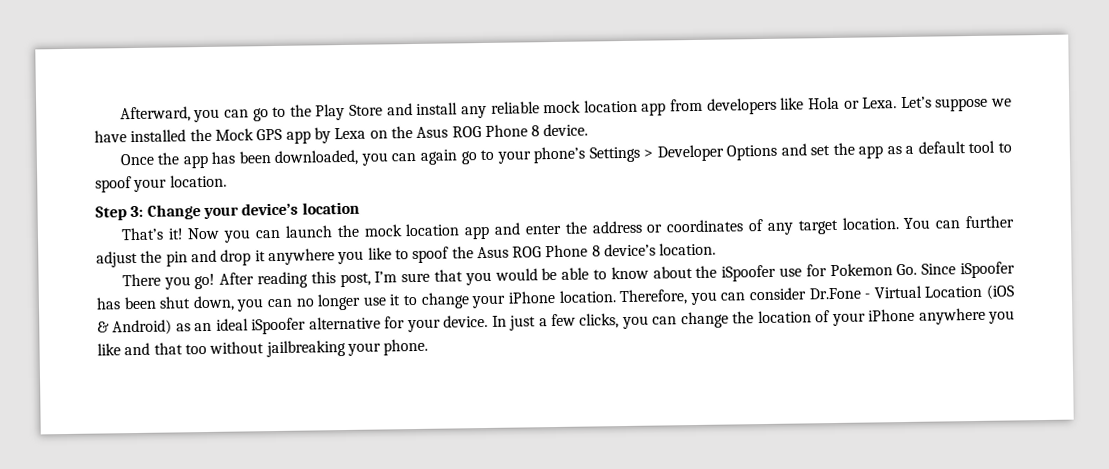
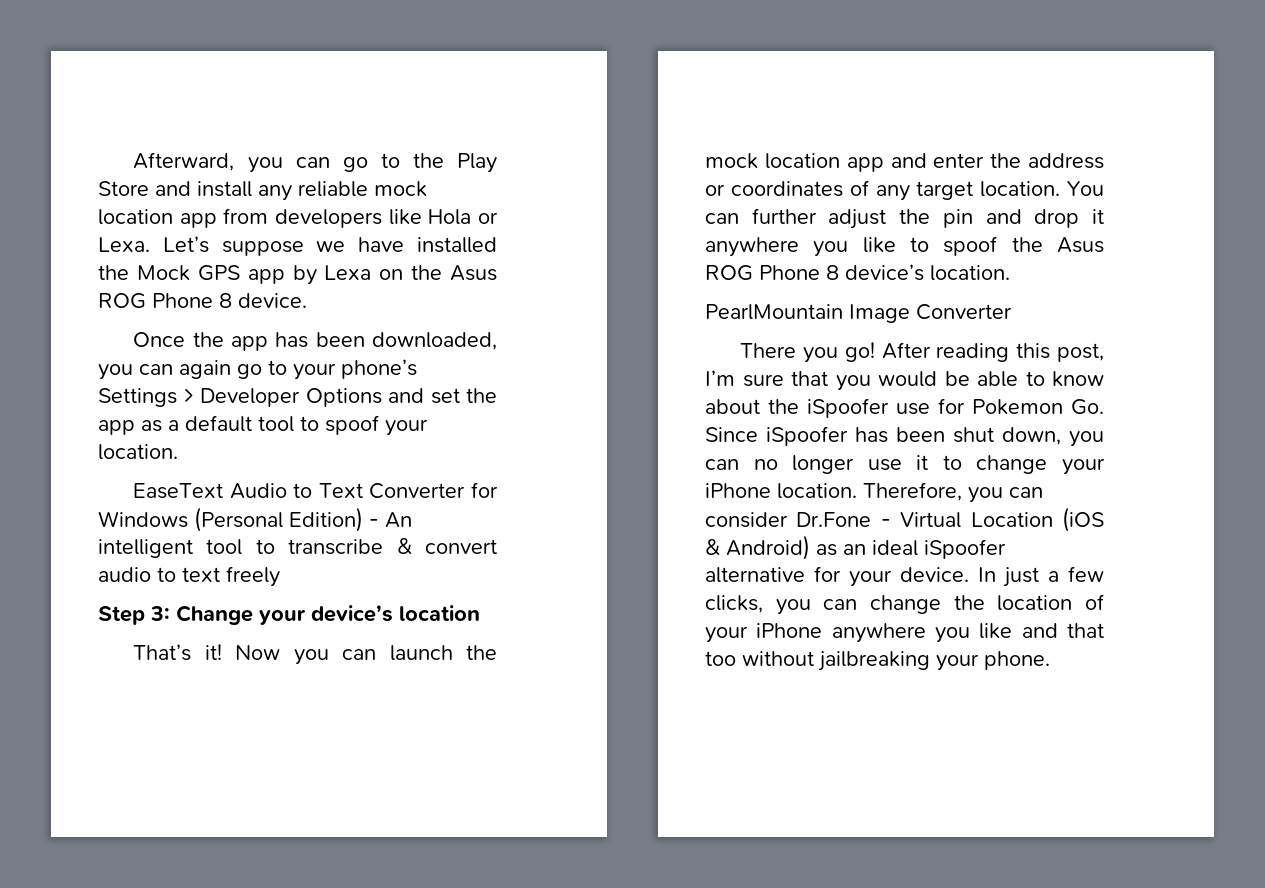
(227, 181) none -> [133,482,498,499] [98,507,412,532] [98,538,497,558] [98,566,280,587] // EaseText Audio to Text Converter for Windows (Personal Edition) - An intelligent tool to transcribe & convert audio to text freely
(717, 249) none -> [705,304,1012,323] // PearlMountain Image Converter

